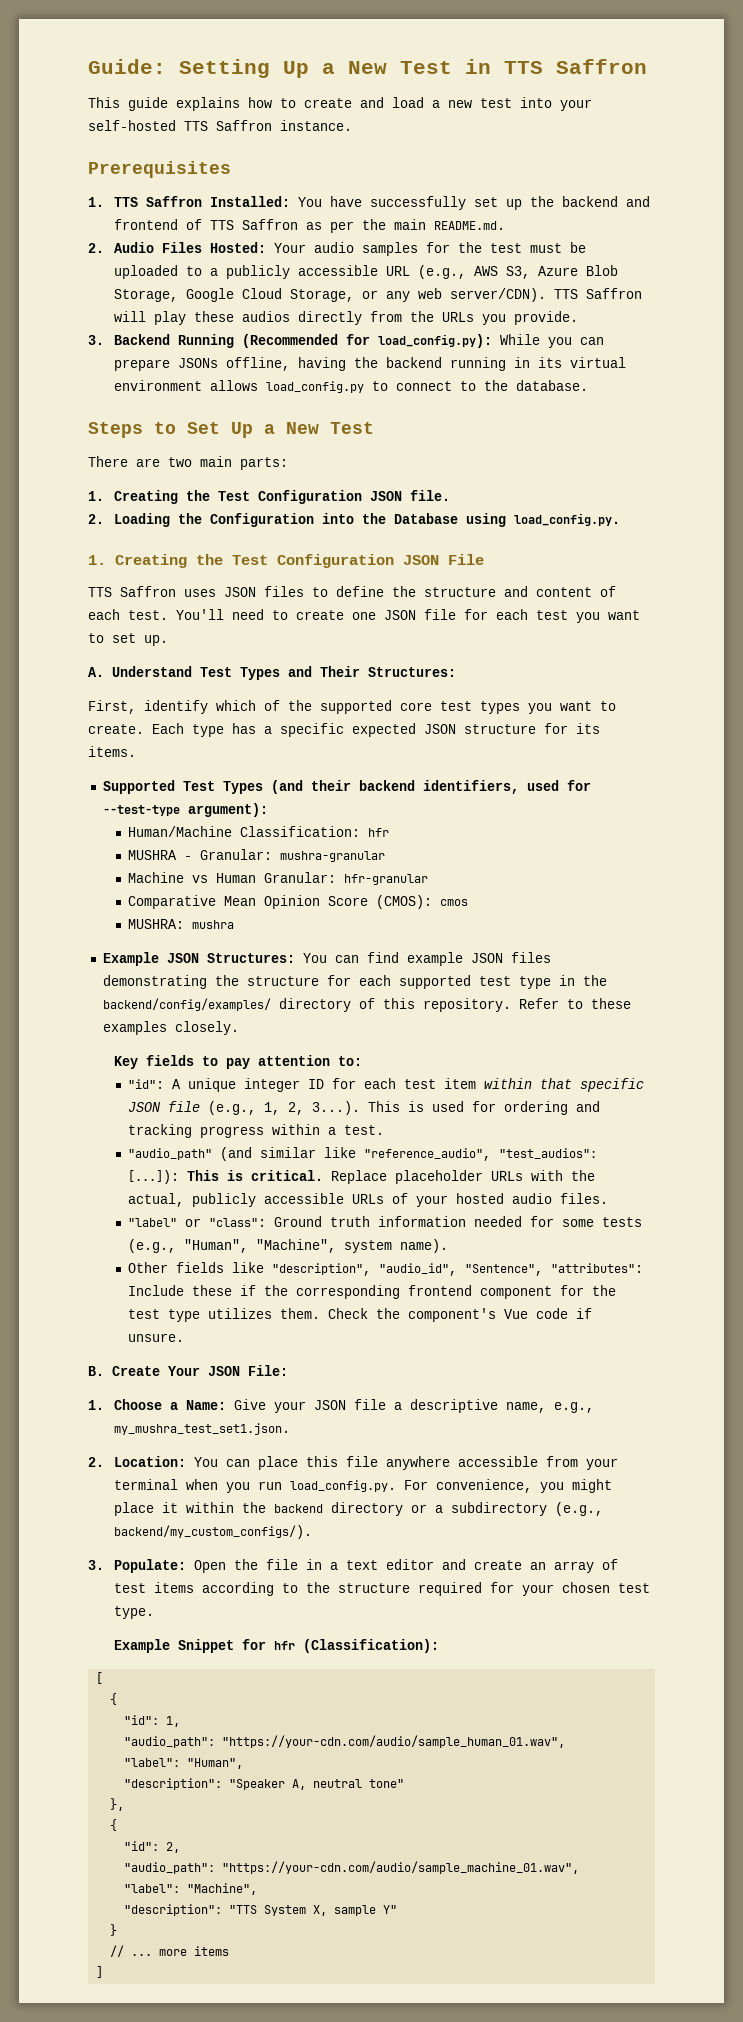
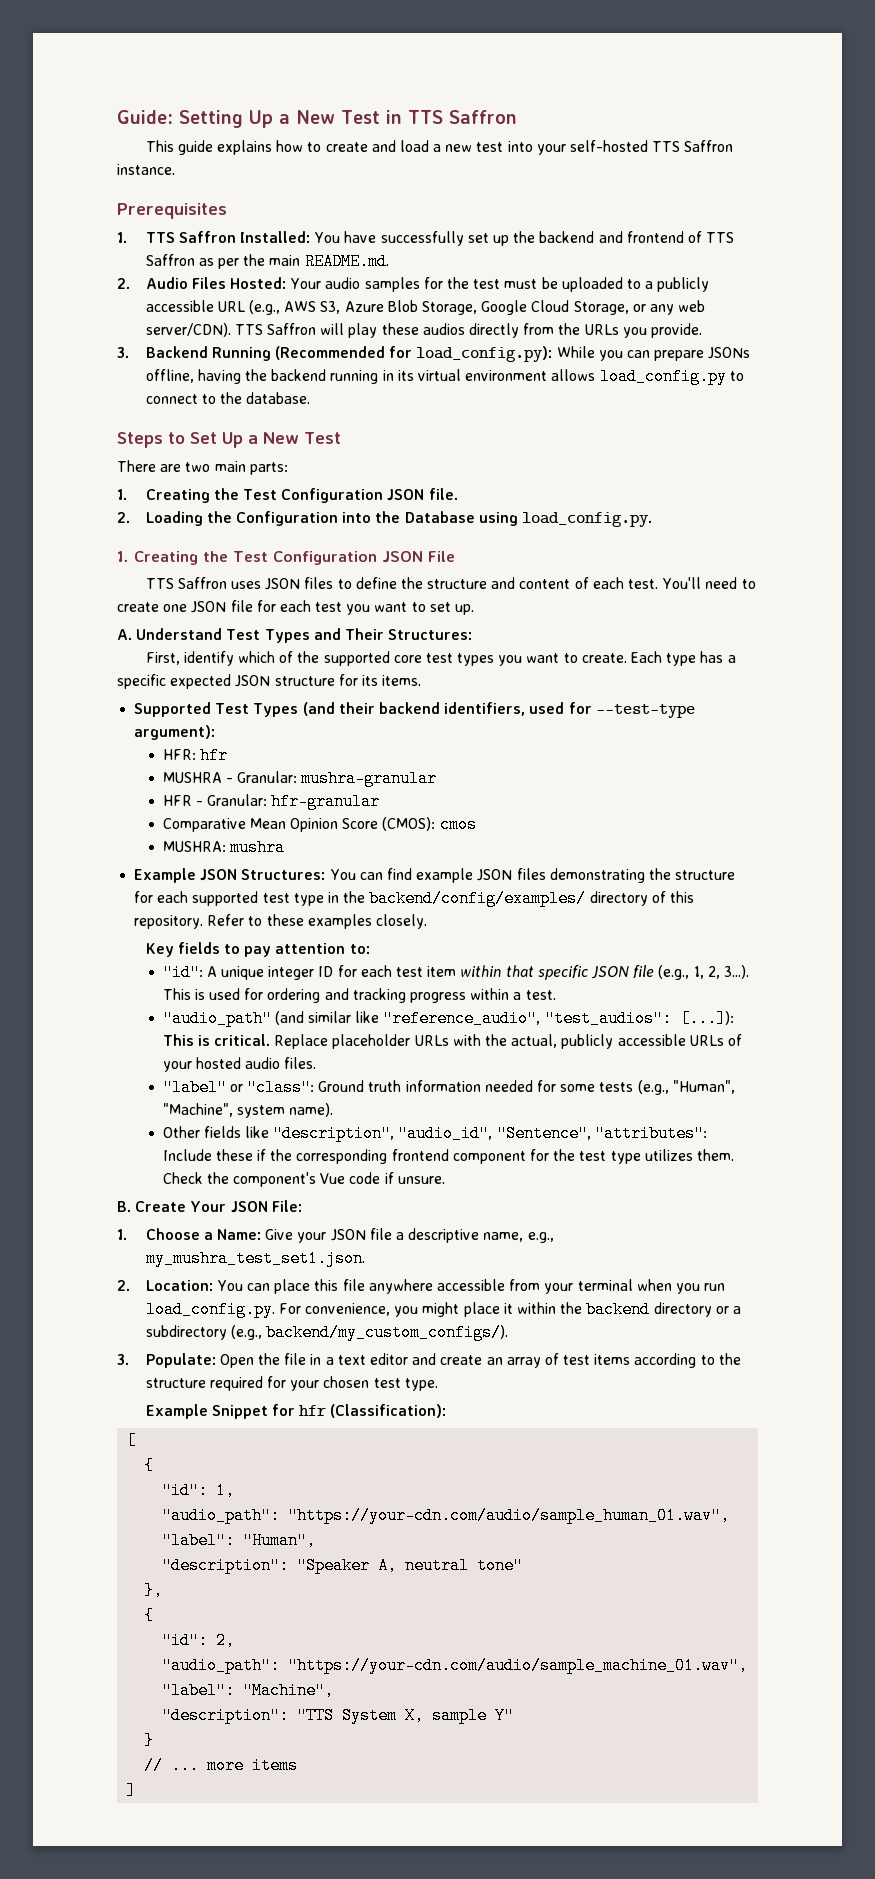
[128,826,361,837] Human/Machine Classification: -> [162,749,196,760] HFR:
[128,872,257,883] Machine vs Human -> [162,795,203,806] HFR -

